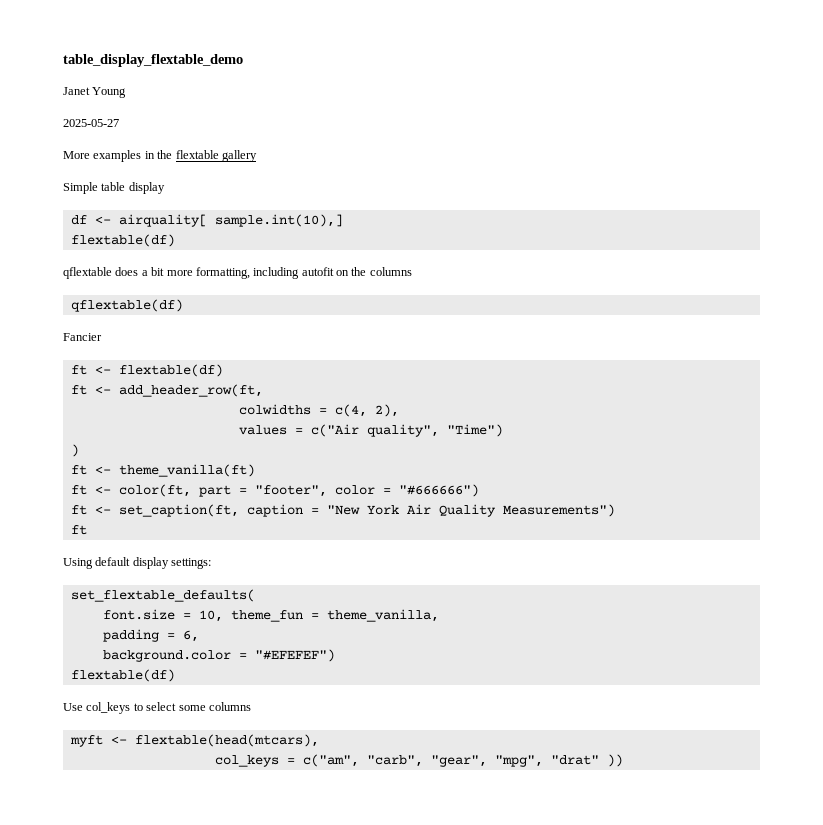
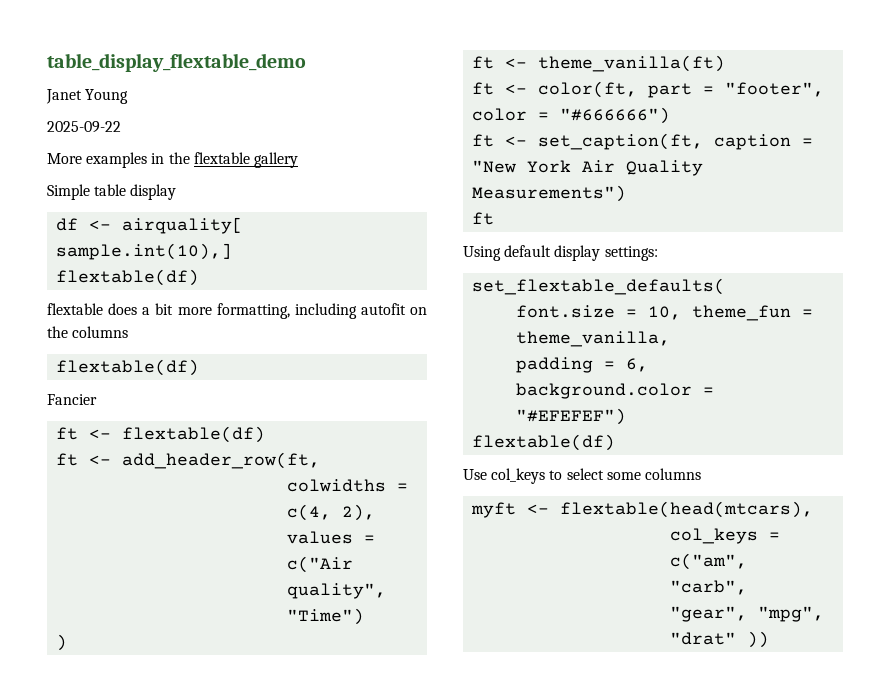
[63,119,119,127] 2025-05-27 -> [47,121,121,133] 2025-09-22
[63,267,112,279] qflextable -> [47,303,103,315] flextable
[70,299,183,312] qflextable(df) -> [56,359,200,376] flextable(df)

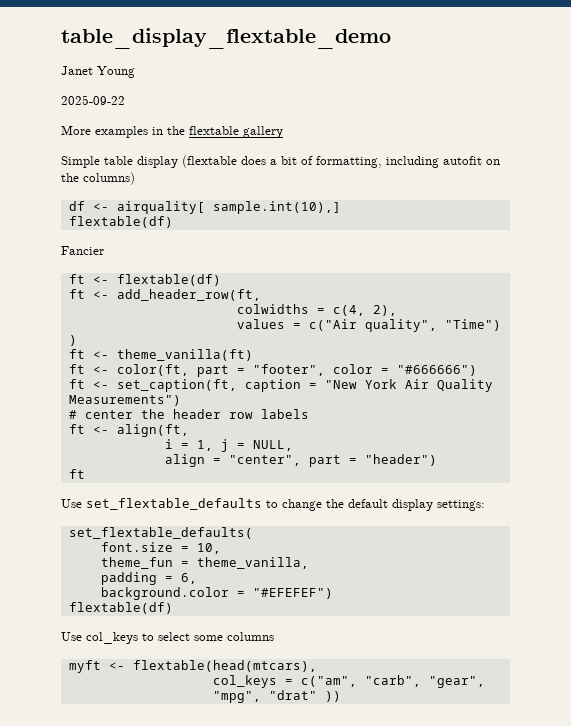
(177, 192) none -> [182,155,500,168] [61,172,135,185] (flextable does a bit of formatting, including autofit on the columns)
[47,303,427,319] [47,326,129,338] [56,359,200,376] // flextable does a bit more formatting, including autofit on the columns // flextable(df) -> (173, 222) none
[472,212,495,225] [463,246,501,261] ft // Using -> [68,409,309,419] [68,424,189,437] [164,439,293,452] [164,454,437,467] [68,469,85,479] [61,498,344,511] # center the header row labels // ft <- align(ft, // i = 1, j = NULL, // align = "center", part = "header") // ft // Use set_flextable_defaults to change the
(682, 313) none -> (221, 548) //

